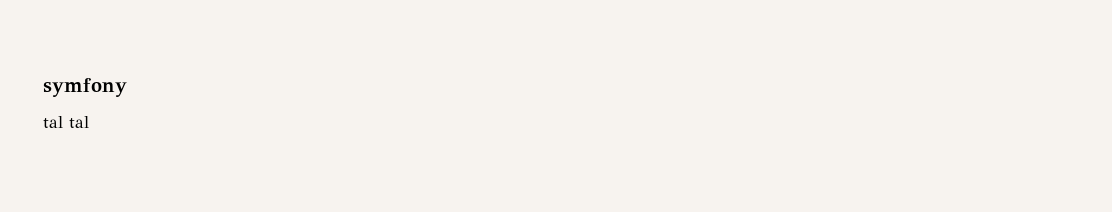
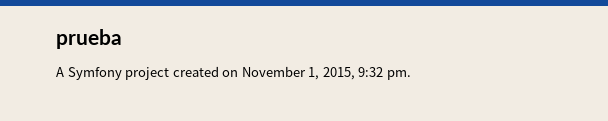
[43,78,127,97] [43,116,89,128] symfony // tal tal -> [56,29,122,49] [56,66,411,80] prueba // A Symfony project created on November 1, 2015, 9:32 pm.

